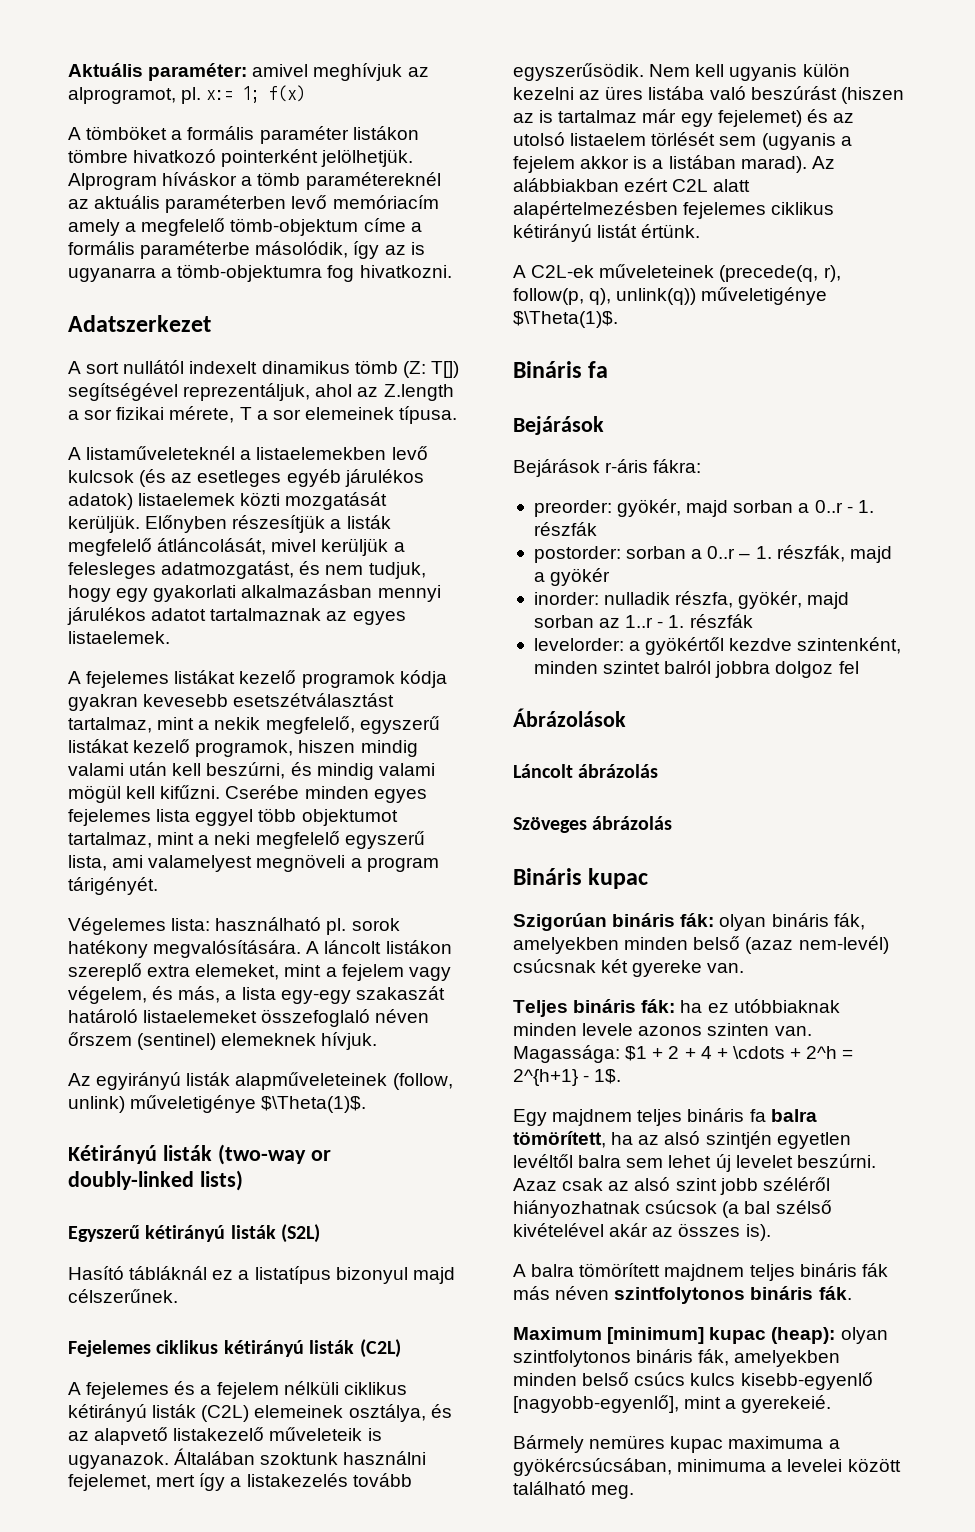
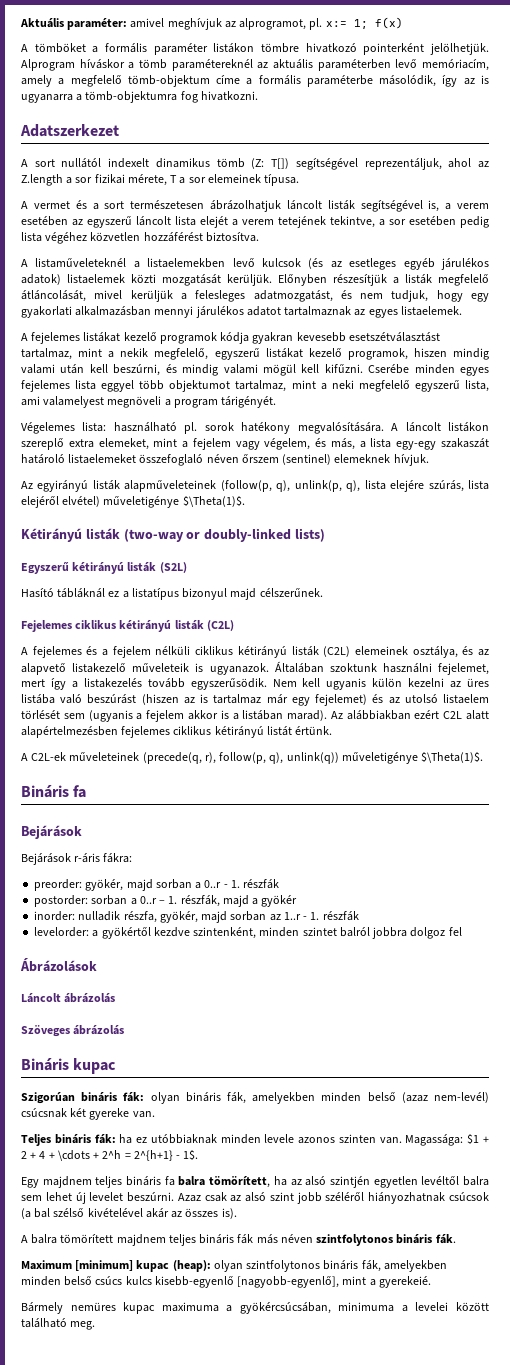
[332,195,439,209] memóriacím -> [422,59,490,71] memóriacím,
(458, 415) none -> [21,200,489,212] [21,216,489,228] [21,232,259,244] // A vermet és a sort természetesen ábrázolhatjuk láncolt listák segítségével is, a verem esetében az egyszerű láncolt lista elejét a verem tetejének tekintve, a sor esetében pedig lista végéhez közvetlen hozzáférést biztosítva.
[392,1073,453,1090] [68,1096,125,1113] (follow, unlink) -> [220,480,489,492] [21,496,101,508] (follow(p, q), unlink(p, q), lista elejére szúrás, lista elejéről elvétel)

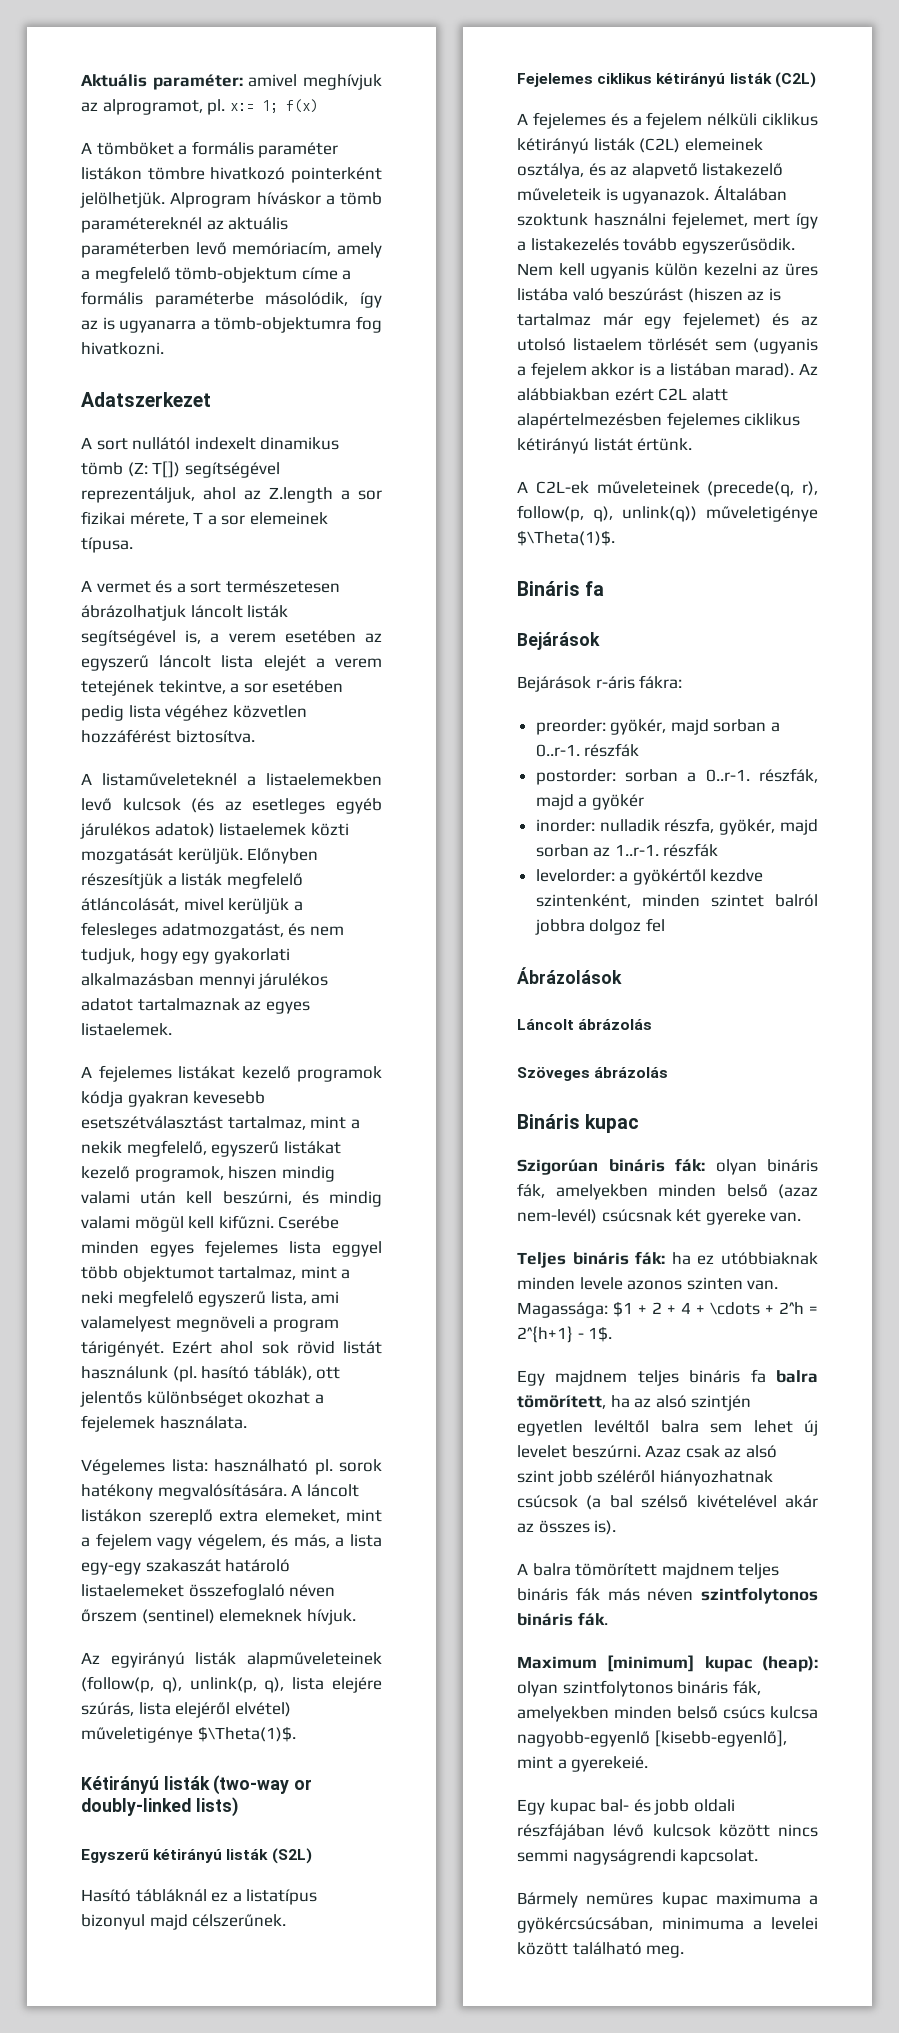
(277, 402) none -> [172,1341,382,1354] [81,1366,341,1382] [80,1391,324,1407] [81,1415,247,1432] Ezért ahol sok rövid listát használunk (pl. hasító táblák), ott jelentős különbséget okozhat a fejelemek használata.
[204,880,240,888] 0..r - 1. -> [535,744,580,757] 0..r-1.
[139,896,178,904] 0..r – 1. -> [705,769,750,782] 0..r-1.
[283,912,320,920] 1..r - 1. -> [614,844,659,856] 1..r-1.
[125,1276,340,1288] kulcs kisebb-egyenlő [nagyobb-egyenlő], -> [770,1706,818,1719] [517,1730,787,1747] kulcsa nagyobb-egyenlő [kisebb-egyenlő],
(431, 1282) none -> [517,1799,735,1815] [517,1823,818,1840] [517,1849,759,1865] // Egy kupac bal- és jobb oldali részfájában lévő kulcsok között nincs semmi nagyságrendi kapcsolat.

